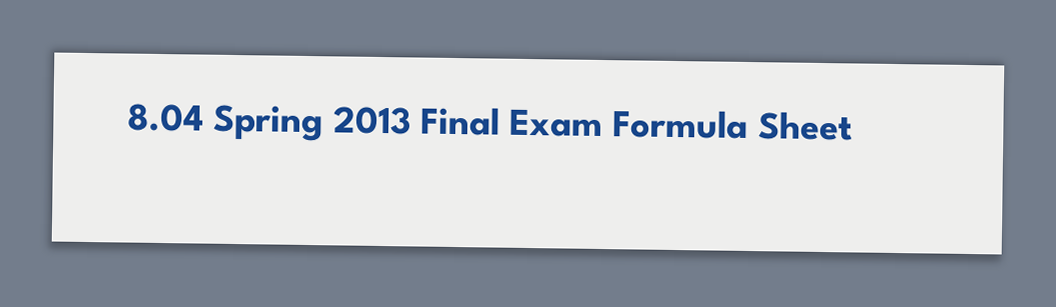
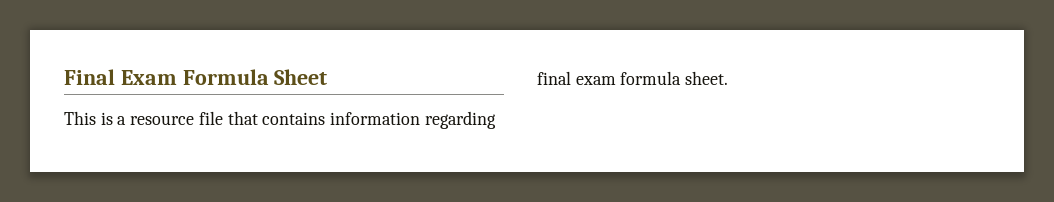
[127,103,411,142] 8.04 Spring 2013 -> (64, 77) none
(853, 126) none -> [64,111,496,129] [537,71,729,85] // This is a resource file that contains information regarding final exam formula sheet.

